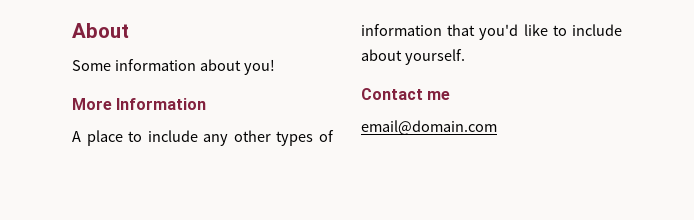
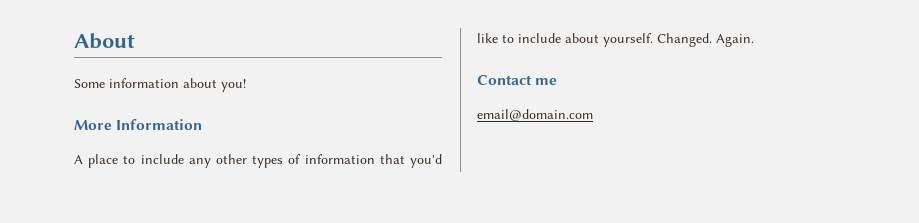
(465, 57) none -> [657,33,754,47] Changed. Again.

